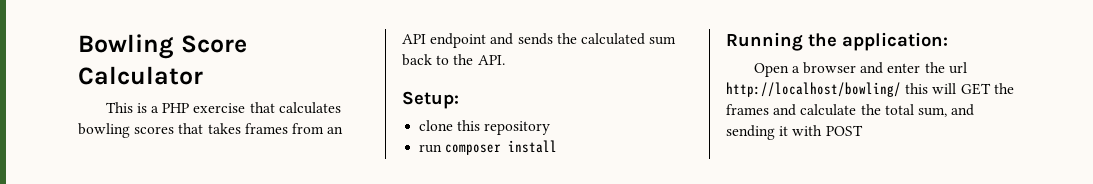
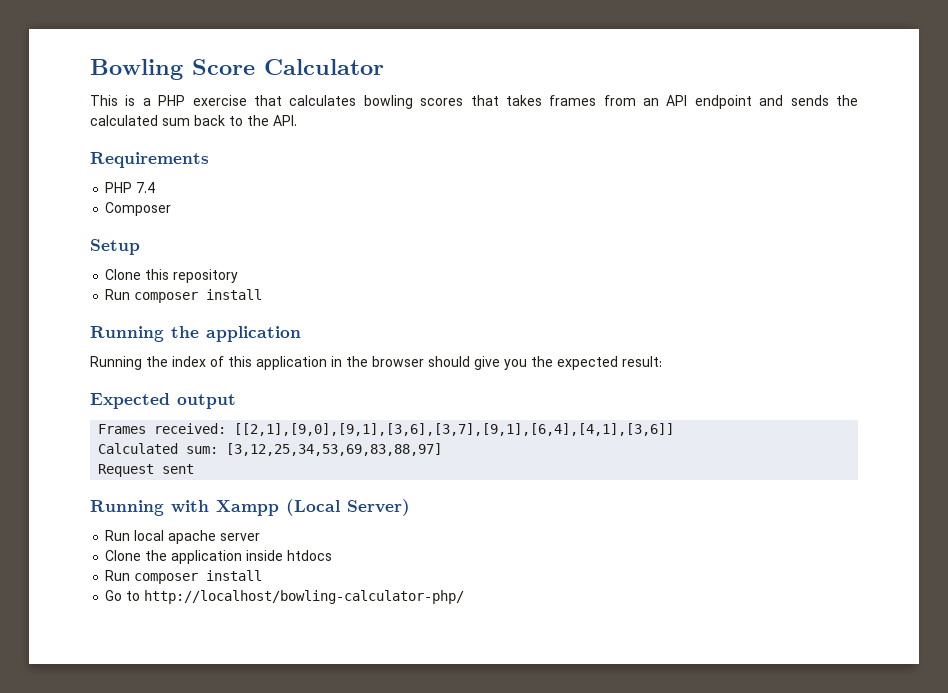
[402,91,459,109] [419,120,454,131] Setup: // clone -> [90,152,209,168] [105,182,156,193] [105,202,172,216] [90,239,140,255] [105,269,142,280] Requirements // PHP 7.4 // Composer // Setup // Clone
[419,144,443,153] run -> [105,289,131,300] Run
[842,32,948,51] [753,62,967,77] [726,82,1014,97] [726,104,975,117] [726,125,863,140] application: // Open a browser and enter the url http://localhost/bowling/ this will GET the frames and calculate the total sum, and sending it with POST -> [206,326,301,342] [90,356,662,370] [90,393,236,409] [98,423,675,436] [98,443,443,456] [98,464,195,477] [90,499,410,516] [105,530,261,544] [105,550,333,564] [105,570,263,584] [105,590,465,604] application // Running the index of this application in the browser should give you the expected result: // Expected output // Frames received: [[2,1],[9,0],[9,1],[3,6],[3,7],[9,1],[6,4],[4,1],[3,6]] // Calculated sum: [3,12,25,34,53,69,83,88,97] // Request sent // Running with Xampp (Local Server) // Run local apache server // Clone the application inside htdocs // Run composer install // Go to http://localhost/bowling-calculator-php/

